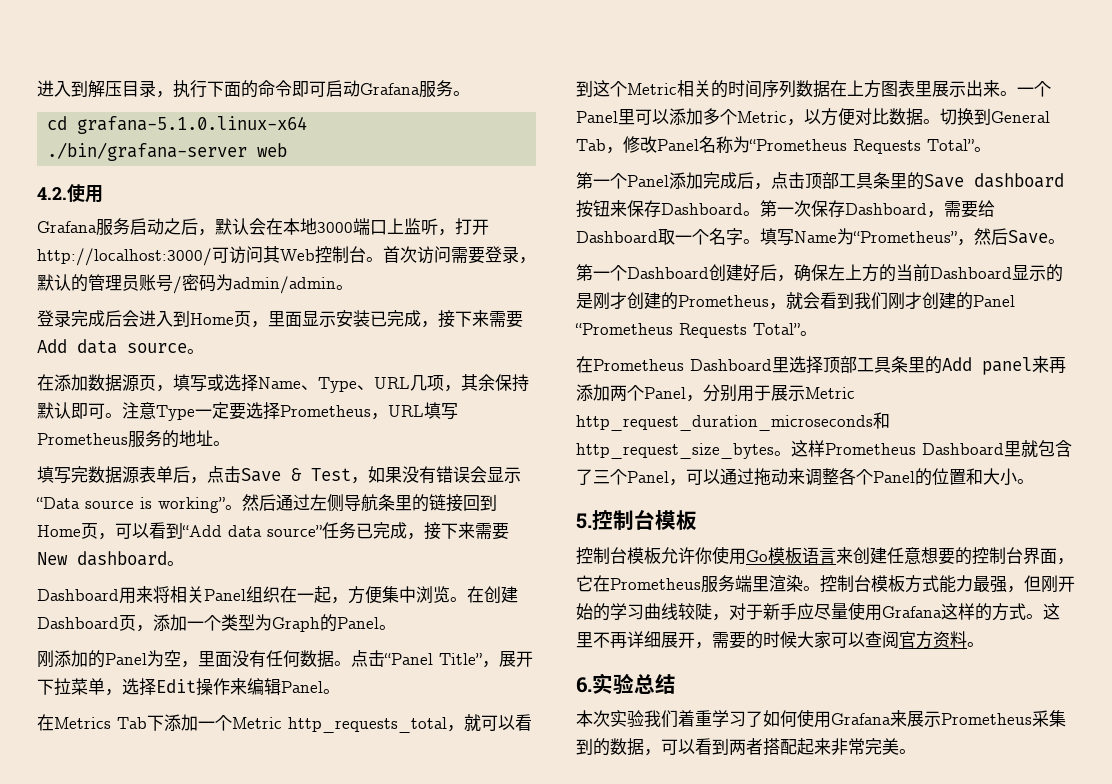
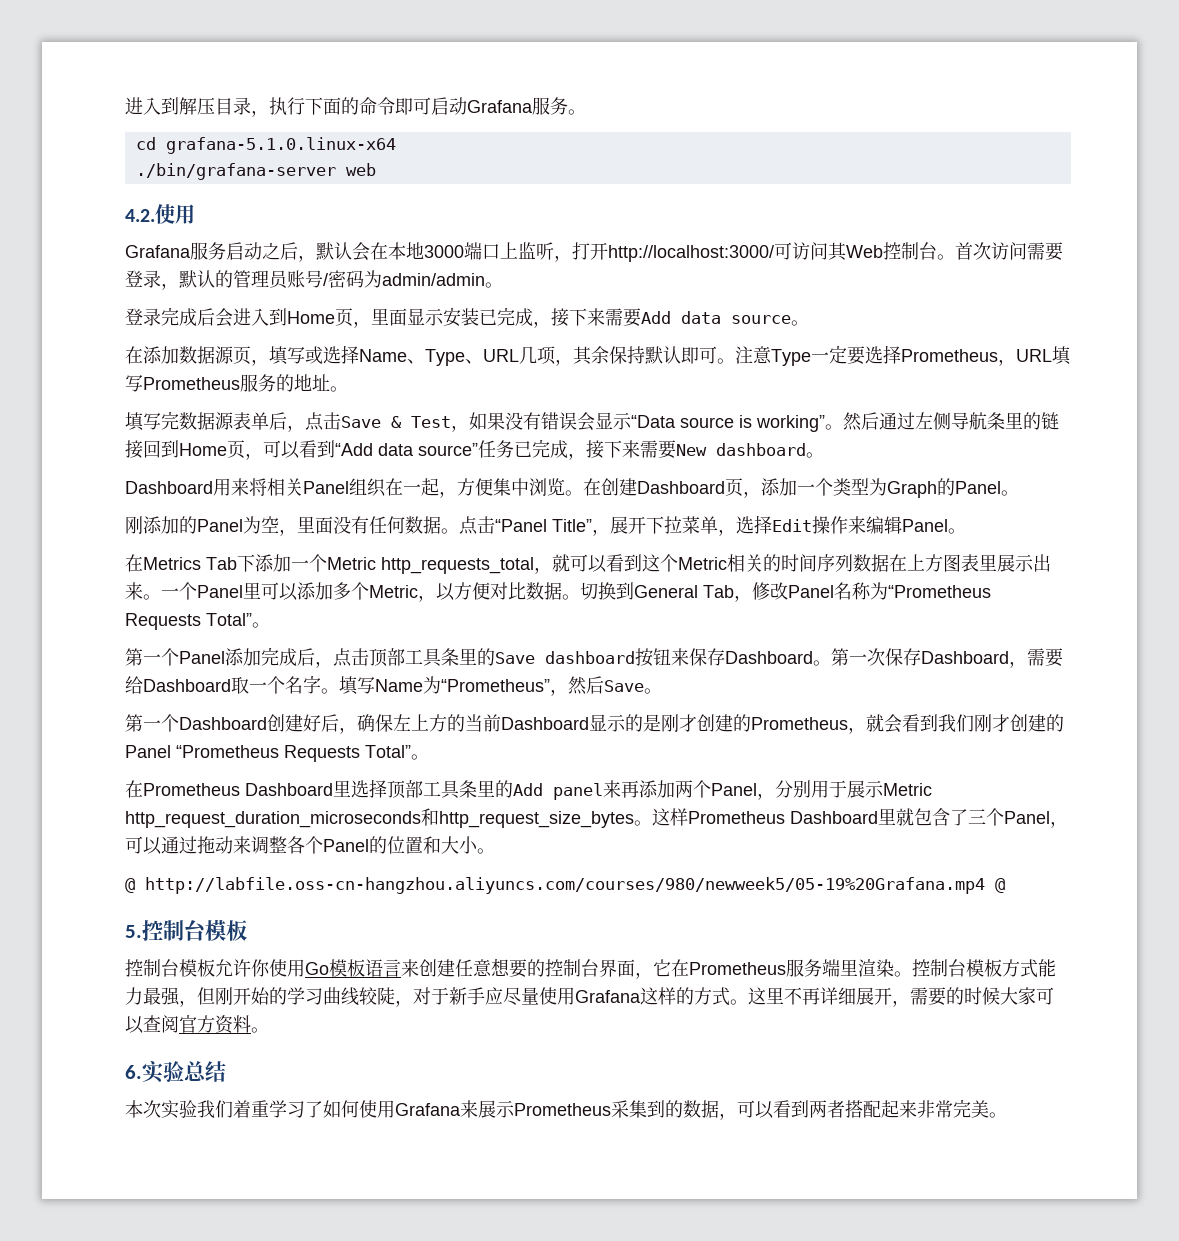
(1034, 481) none -> [125,877,1005,894] // @ http://labfile.oss-cn-hangzhou.aliyuncs.com/courses/980/newweek5/05-19%20Grafana.mp4 @

